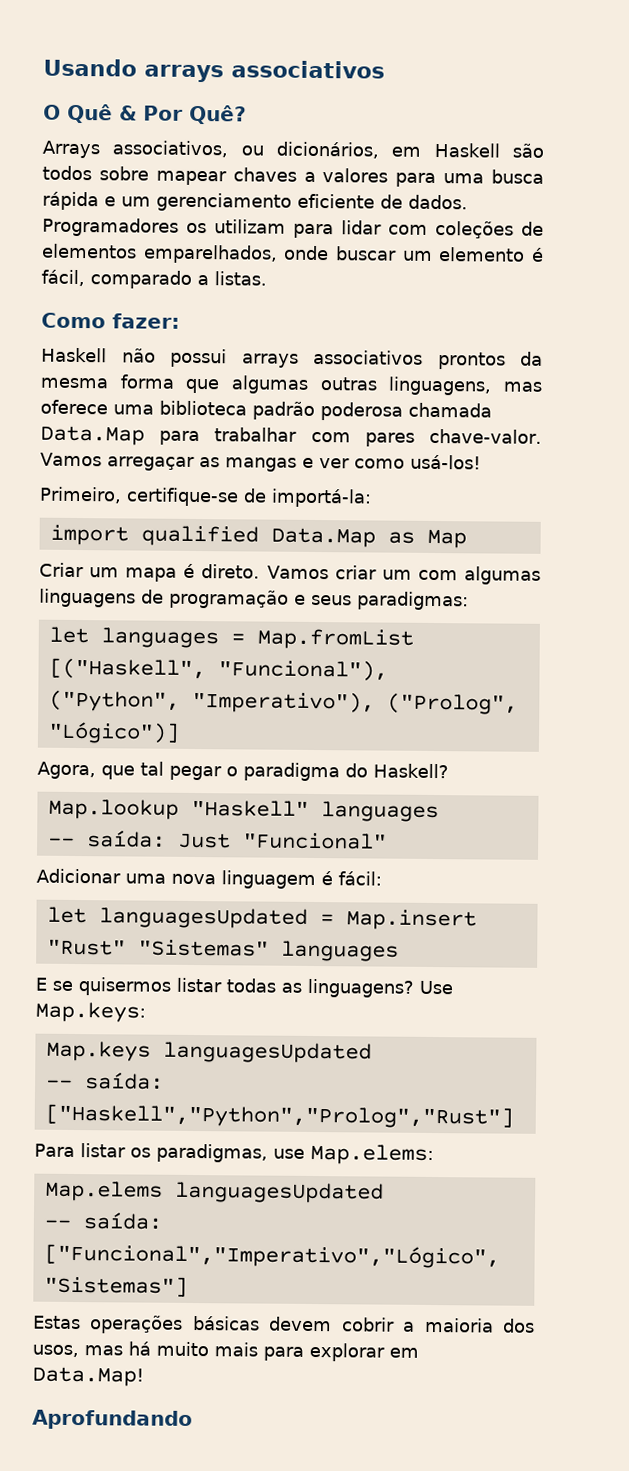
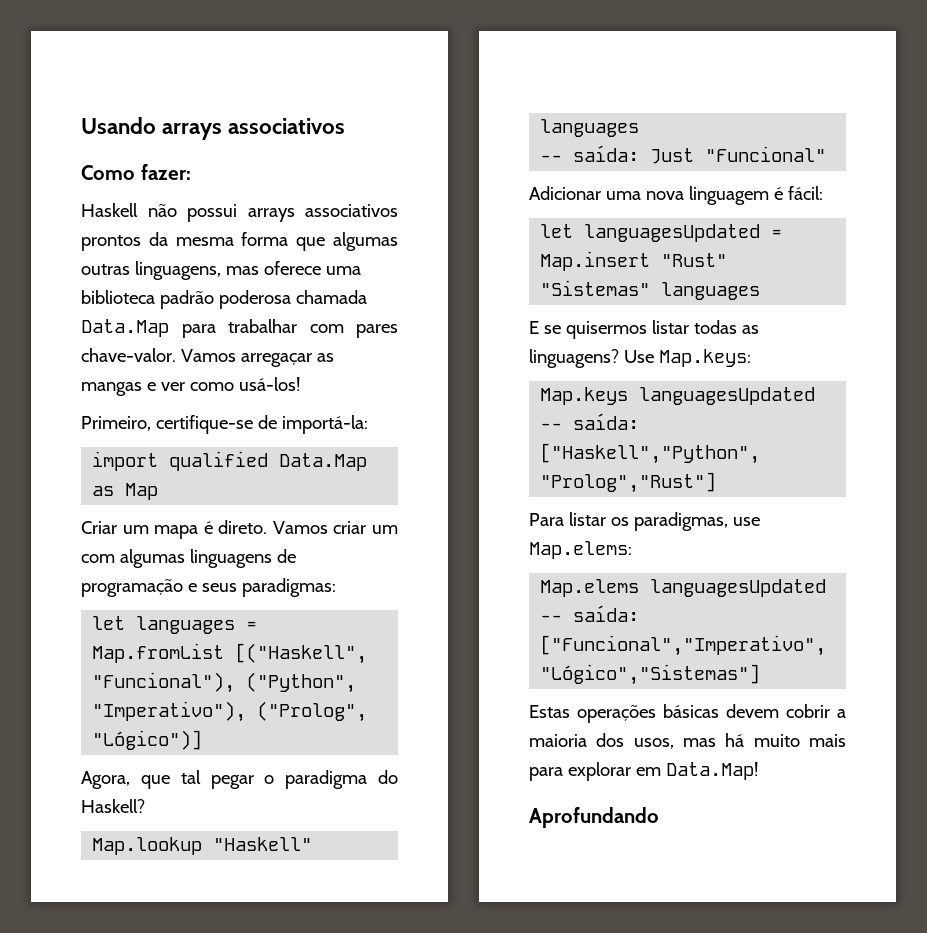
[43,103,247,125] [42,140,544,159] [42,165,544,188] [42,191,468,212] [42,217,544,239] [41,243,545,264] [41,269,267,289] // O Quê & Por Quê? // Arrays associativos, ou dicionários, em Haskell são todos sobre mapear chaves a valores para uma busca rápida e um gerenciamento eficiente de dados. Programadores os utilizam para lidar com coleções de elementos emparelhados, onde buscar um elemento é fácil, comparado a listas. -> (346, 126) none

